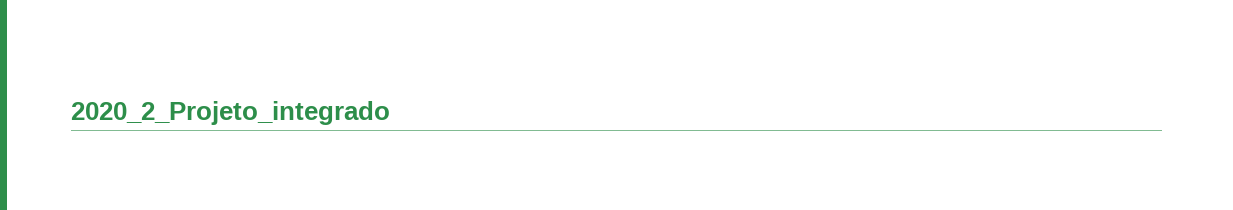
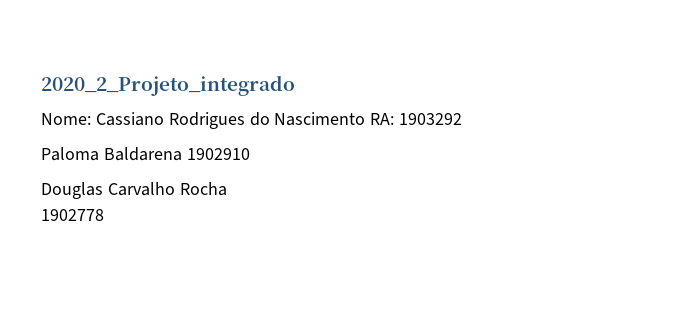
(390, 113) none -> [41,112,463,129] [41,147,250,161] [41,182,227,199] [41,209,104,221] // Nome: Cassiano Rodrigues do Nascimento RA: 1903292 // Paloma Baldarena 1902910 // Douglas Carvalho Rocha // 1902778

